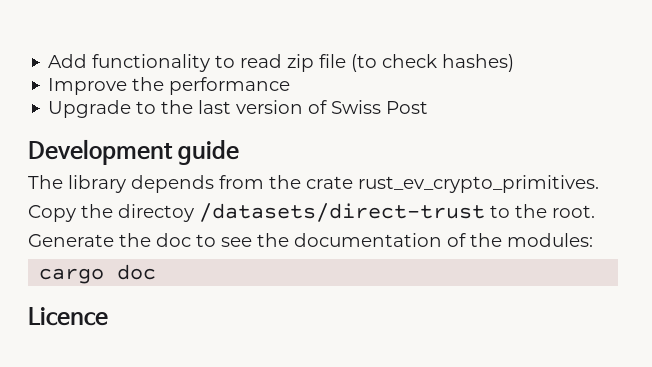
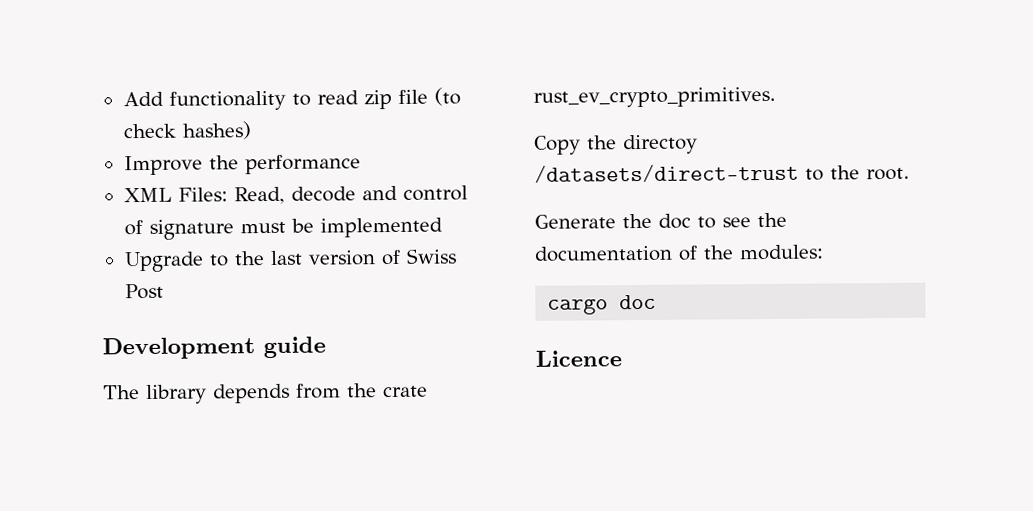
(291, 86) none -> [123,185,468,205] [123,217,443,240] // XML Files: Read, decode and control of signature must be implemented

